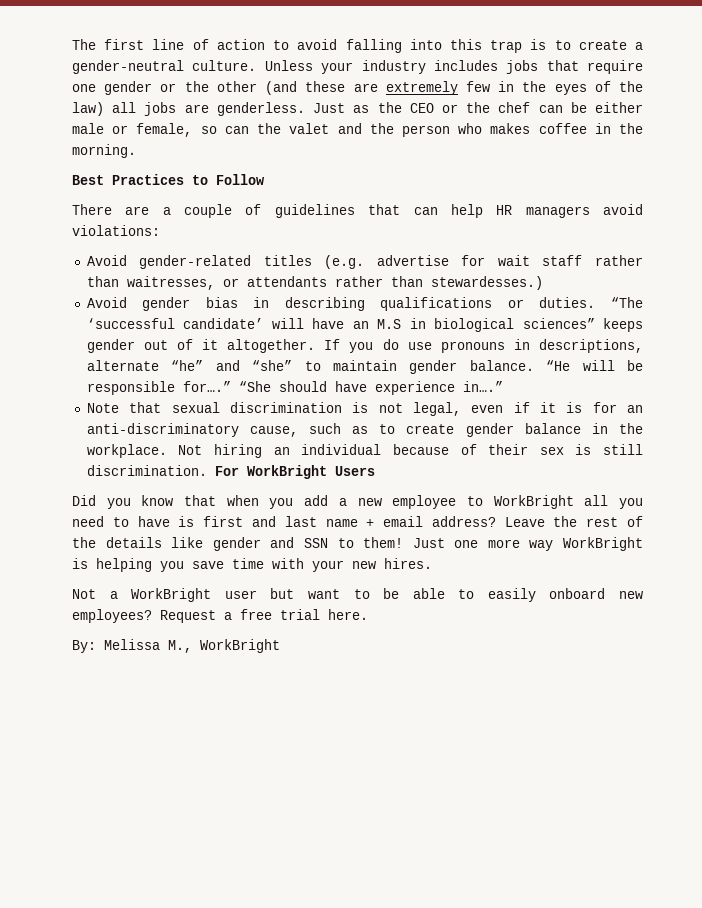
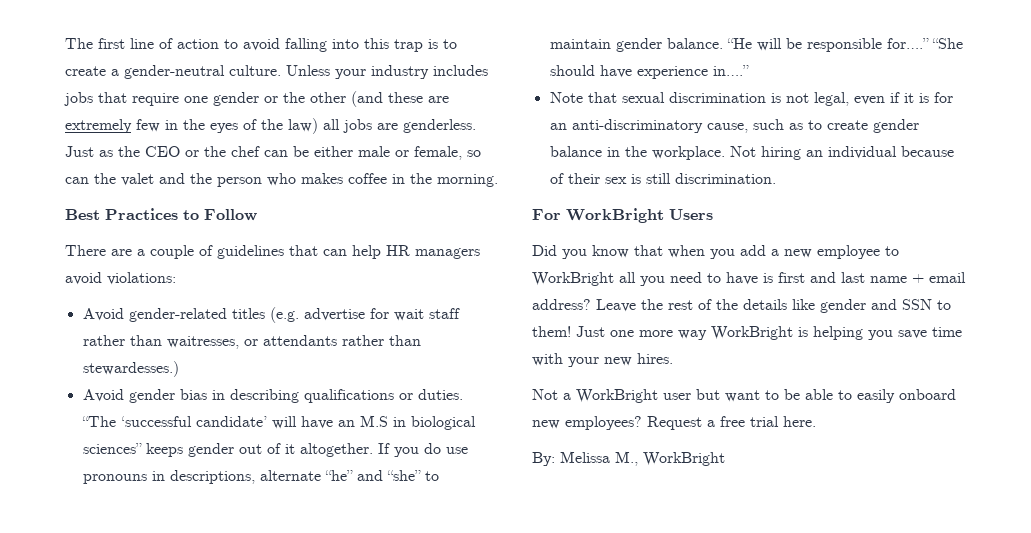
(207, 470) none -> (776, 178) //

